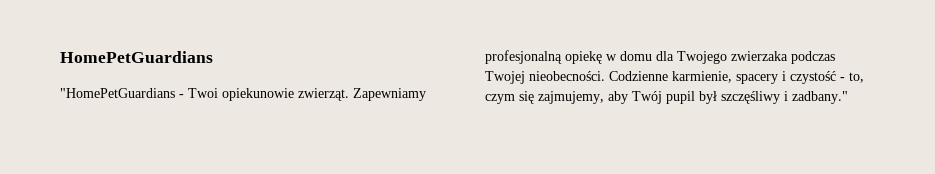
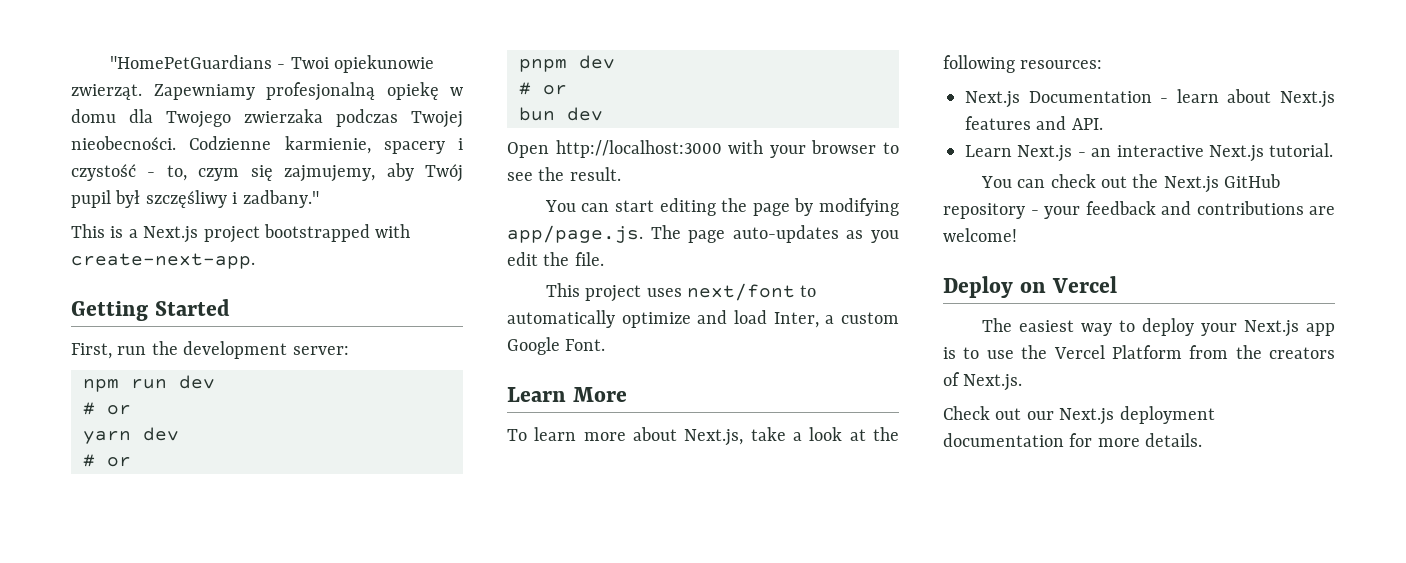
[60,51,213,63] HomePetGuardians // -> (109, 62) none
(848, 97) none -> [71,224,411,243] [71,253,255,269] [71,299,230,321] [71,341,349,359] [83,375,215,392] [83,402,131,415] [83,427,179,444] [83,454,131,467] [519,55,615,72] [519,82,567,95] [519,107,603,121] [507,140,899,158] [507,167,621,181] [544,198,899,216] [507,225,899,243] [507,252,604,266] [545,283,817,302] [507,310,899,328] [507,337,606,355] [507,387,627,402] [507,427,899,446] [943,55,1103,73] [965,89,1335,108] [965,116,1103,130] [965,143,1334,162] [980,174,1281,193] [943,201,1335,219] [943,228,1017,242] [943,276,1117,298] [981,318,1335,337] [943,345,1335,359] [943,372,1023,391] [943,406,1215,425] [943,433,1203,447] // This is a Next.js project bootstrapped with create-next-app. // Getting Started // First, run the development server: // npm run dev // # or // yarn dev // # or // pnpm dev // # or // bun dev // Open http://localhost:3000 with your browser to see the result. // You can start editing the page by modifying app/page.js. The page auto-updates as you edit the file. // This project uses next/font to automatically optimize and load Inter, a custom Google Font. // Learn More // To learn more about Next.js, take a look at the following resources: // Next.js Documentation - learn about Next.js features and API. // Learn Next.js - an interactive Next.js tutorial. // You can check out the Next.js GitHub repository - your feedback and contributions are welcome! // Deploy on Vercel // The easiest way to deploy your Next.js app is to use the Vercel Platform from the creators of Next.js. // Check out our Next.js deployment documentation for more details.

